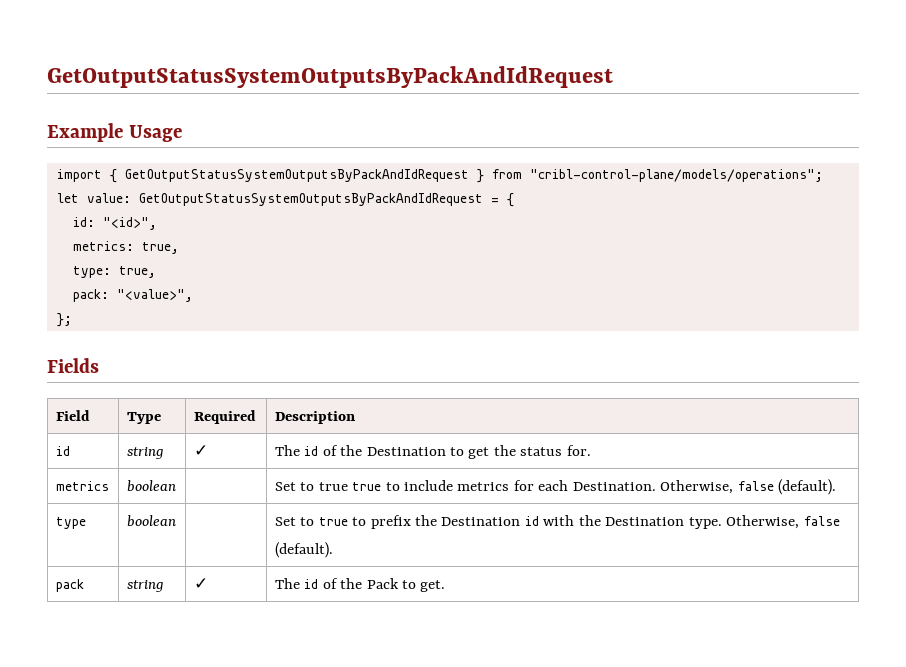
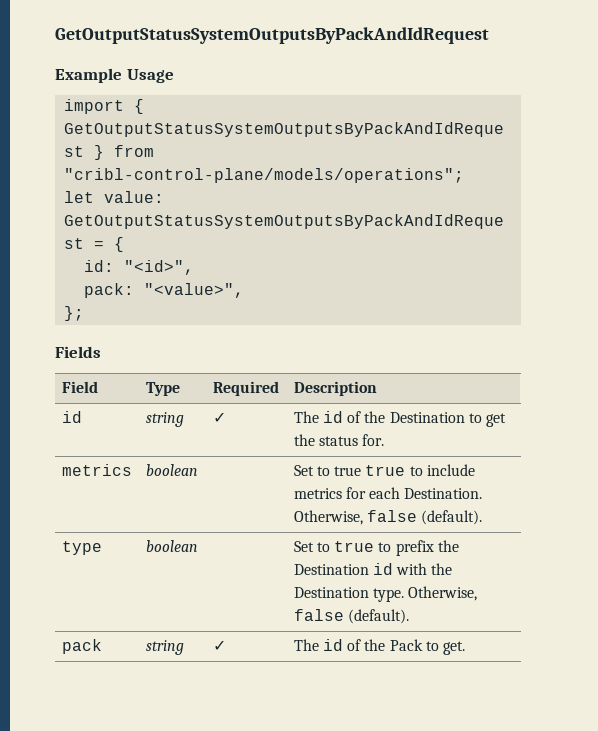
[72,241,179,254] [72,266,156,278] // metrics: true, // type: true, -> (195, 267) none

